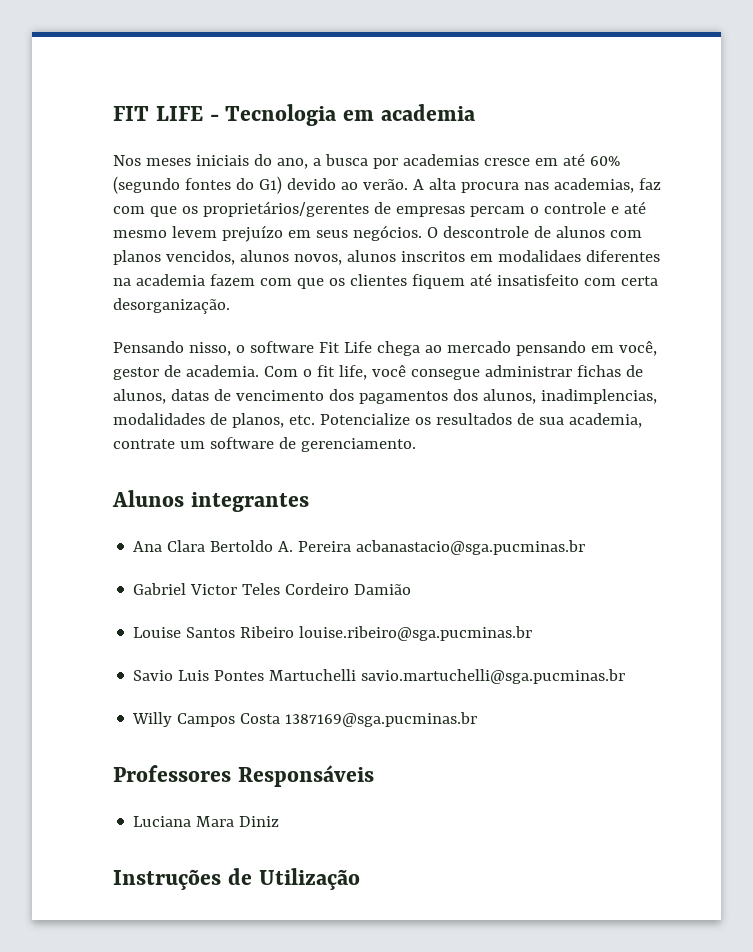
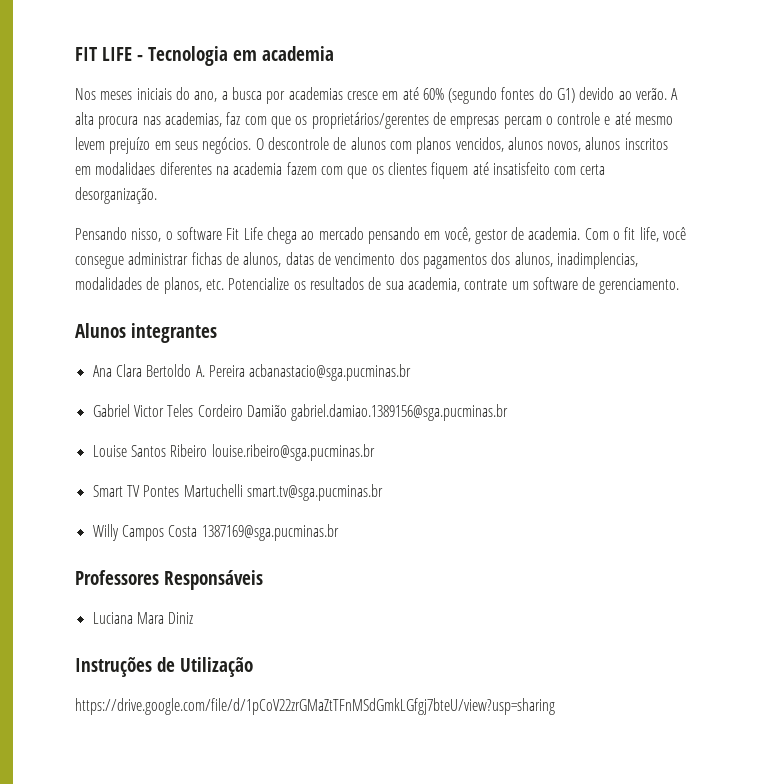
(412, 589) none -> [291,404,509,421] gabriel.damiao.1389156@sga.pucminas.br
[133,670,210,681] Savio Luis -> [92,485,140,497] Smart TV
[361,669,626,684] savio.martuchelli@sga.pucminas.br -> [246,484,383,501] smart.tv@sga.pucminas.br
(360, 879) none -> [75,698,555,715] // https://drive.google.com/file/d/1pCoV22zrGMaZtTFnMSdGmkLGfgj7bteU/view?usp=sharing

